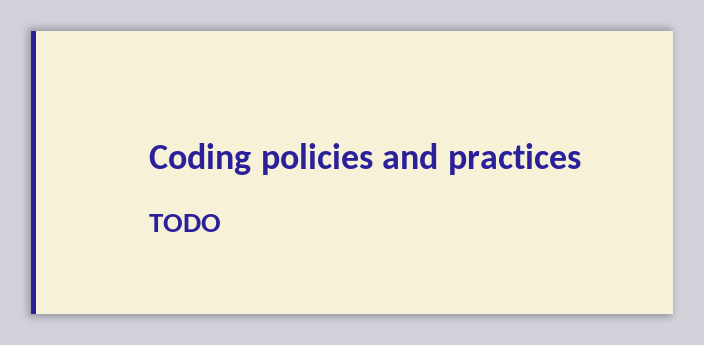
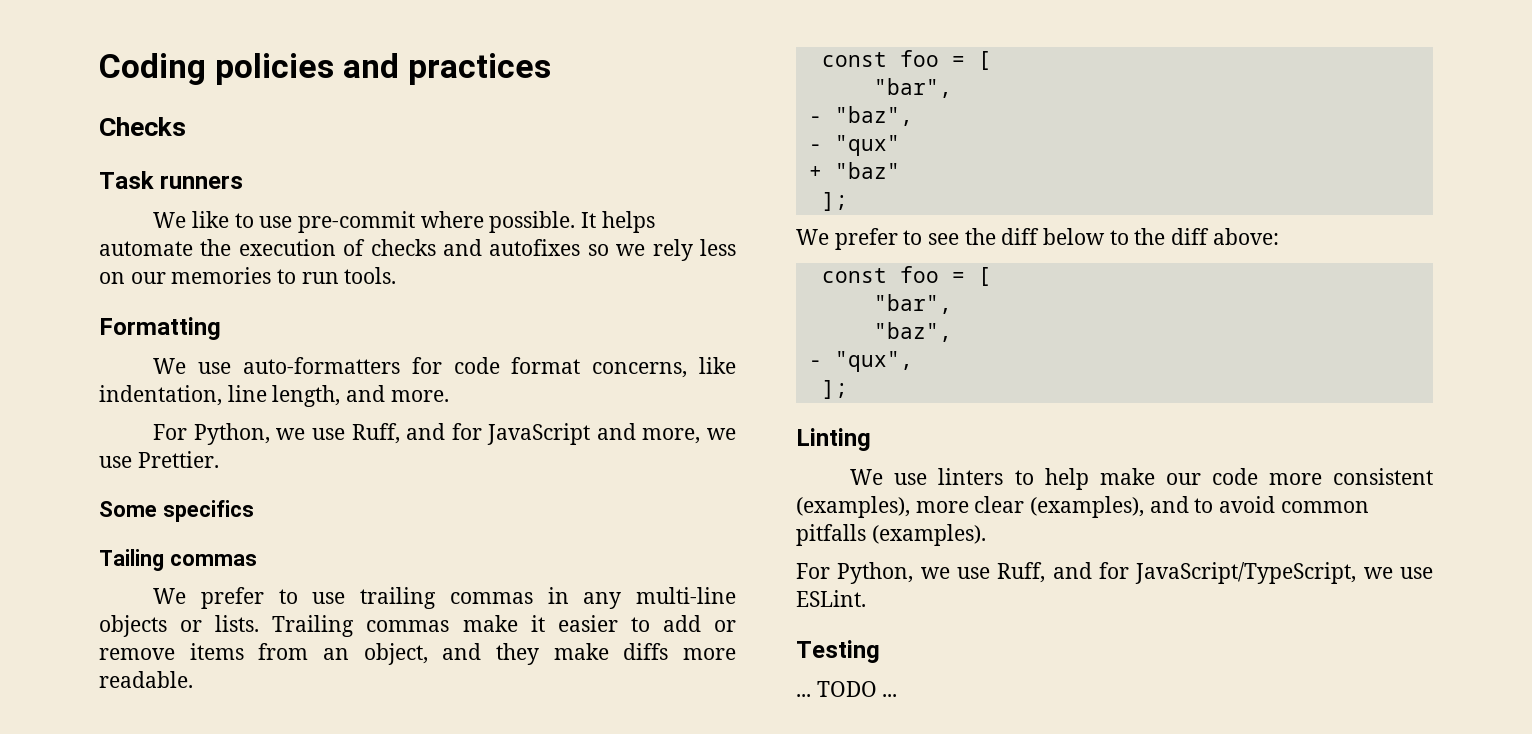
[149,214,221,232] TODO -> [99,117,186,136] [99,171,244,189] [153,211,655,233] [99,239,736,261] [99,267,397,284] [99,317,221,340] [153,357,737,378] [99,385,449,407] [153,423,737,445] [99,451,219,468] [99,500,254,522] [99,549,257,571] [153,587,736,609] [99,615,737,637] [99,643,736,665] [99,671,193,688] [821,50,991,70] [873,78,952,98] [808,106,913,126] [808,135,900,156] [808,162,900,179] [821,192,848,211] [796,228,1279,250] [821,266,991,286] [873,294,952,314] [873,322,952,342] [808,351,913,372] [821,380,848,399] [796,428,871,451] [850,468,1433,490] [796,496,1369,518] [796,524,986,546] [796,562,1433,584] [796,590,866,607] [796,640,880,663] [796,681,898,697] Checks // Task runners // We like to use pre-commit where possible. It helps automate the execution of checks and autofixes so we rely less on our memories to run tools. // Formatting // We use auto-formatters for code format concerns, like indentation, line length, and more. // For Python, we use Ruff, and for JavaScript and more, we use Prettier. // Some specifics // Tailing commas // We prefer to use trailing commas in any multi-line objects or lists. Trailing commas make it easier to add or remove items from an object, and they make diffs more readable. // const foo = [ // "bar", // - "baz", // - "qux" // + "baz" // ]; // We prefer to see the diff below to the diff above: // const foo = [ // "bar", // "baz", // - "qux", // ]; // Linting // We use linters to help make our code more consistent (examples), more clear (examples), and to avoid common pitfalls (examples). // For Python, we use Ruff, and for JavaScript/TypeScript, we use ESLint. // Testing // ... TODO ...

